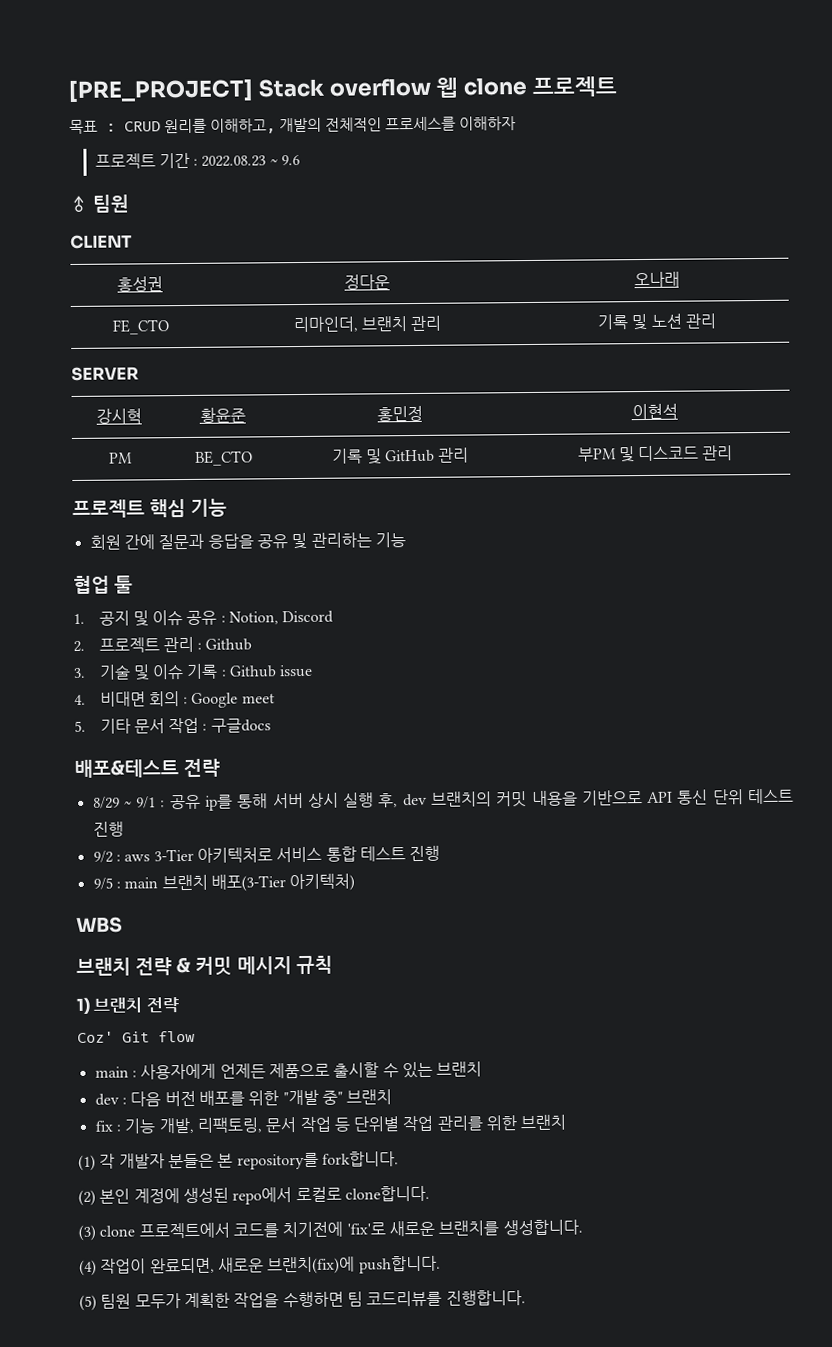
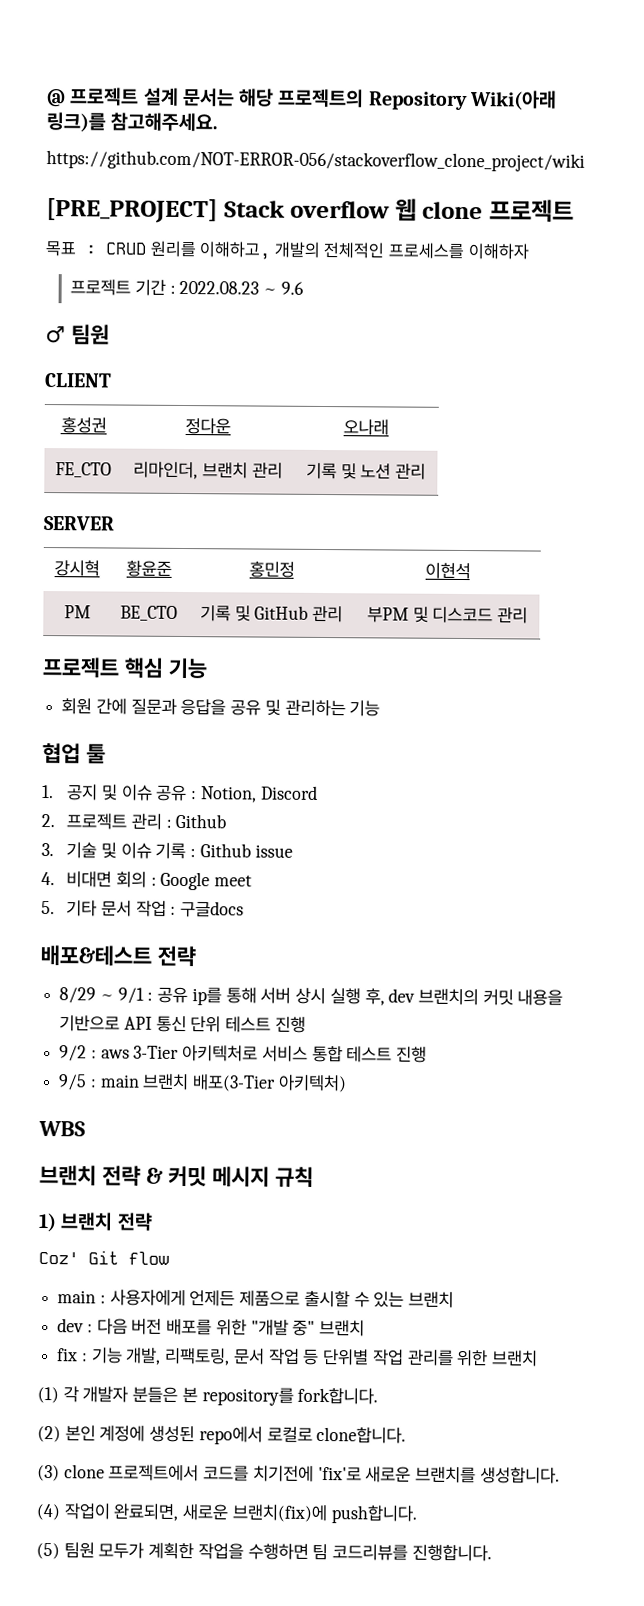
(68, 91) none -> [46,87,557,111] [46,112,219,133] [46,150,585,172] @ 프로젝트 설계 문서는 해당 프로젝트의 Repository Wiki(아래 링크)를 참고해주세요. // https://github.com/NOT-ERROR-056/stackoverflow_clone_project/wiki //

